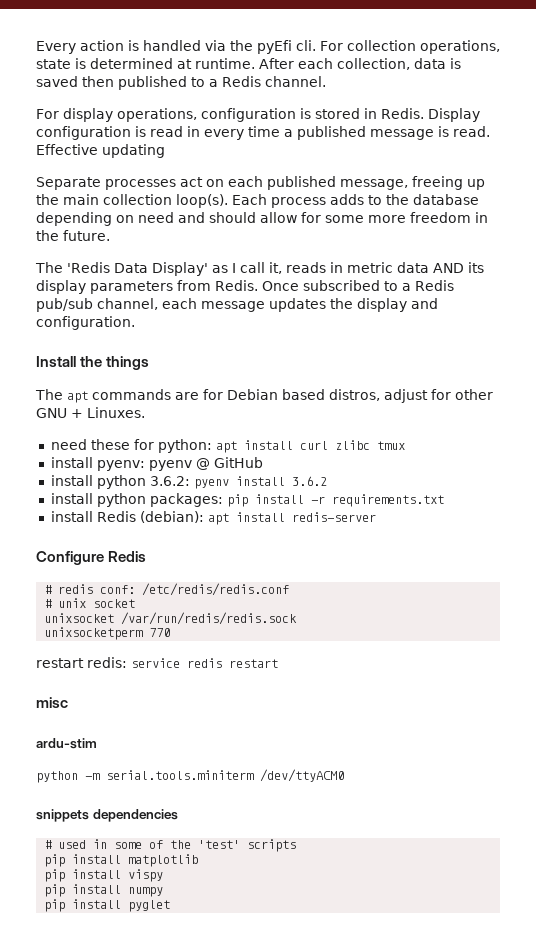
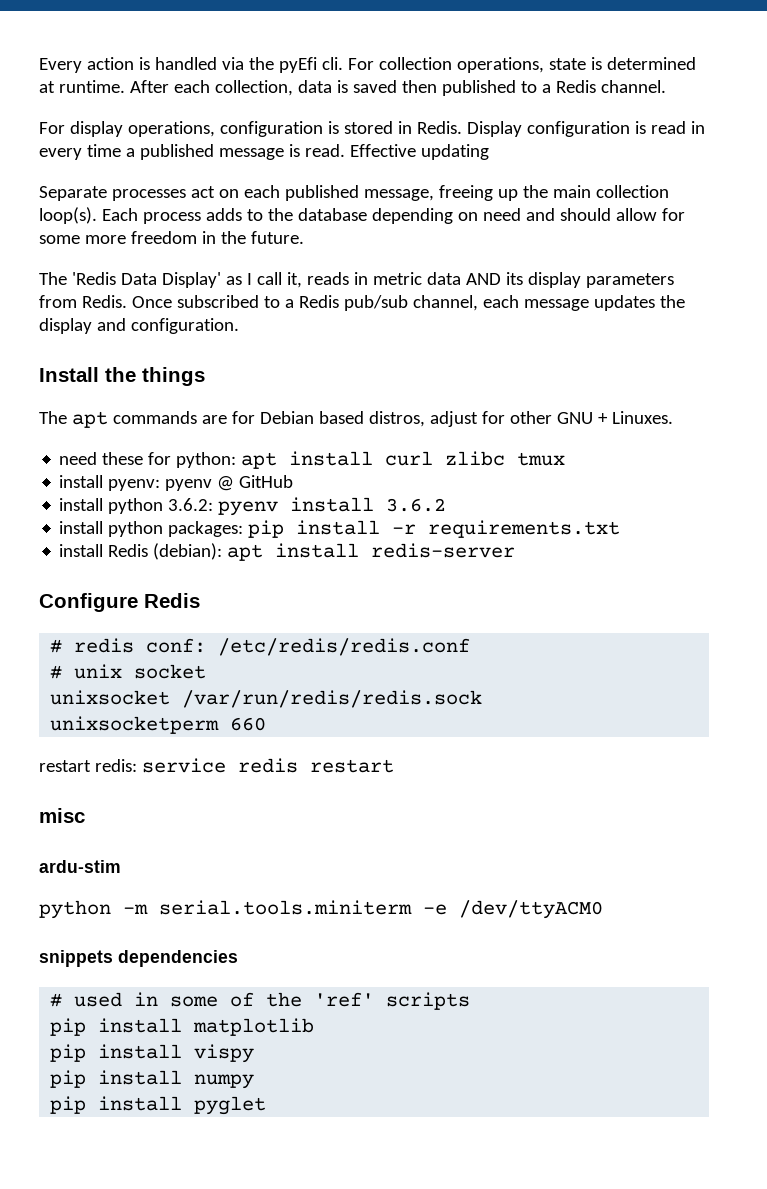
[149,628,171,637] 770 -> [230,717,267,731] 660
(254, 775) none -> [423,904,447,915] -e
[198,840,241,849] 'test' -> [314,992,375,1007] 'ref'

